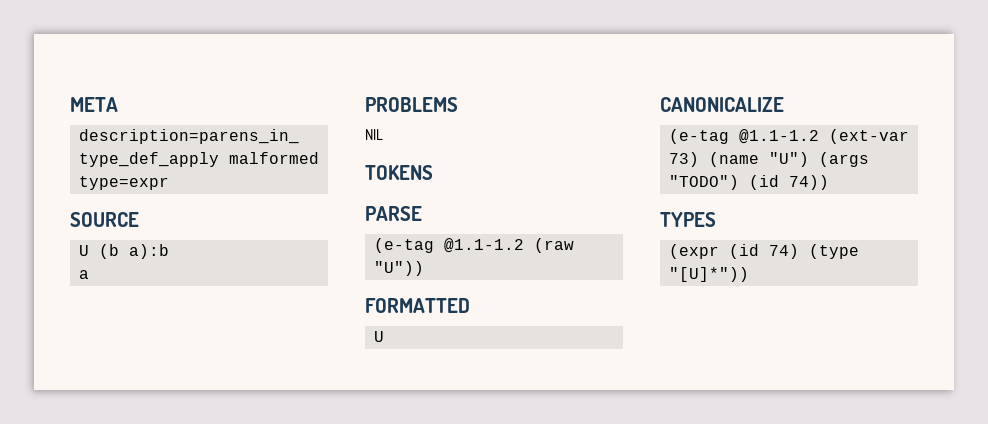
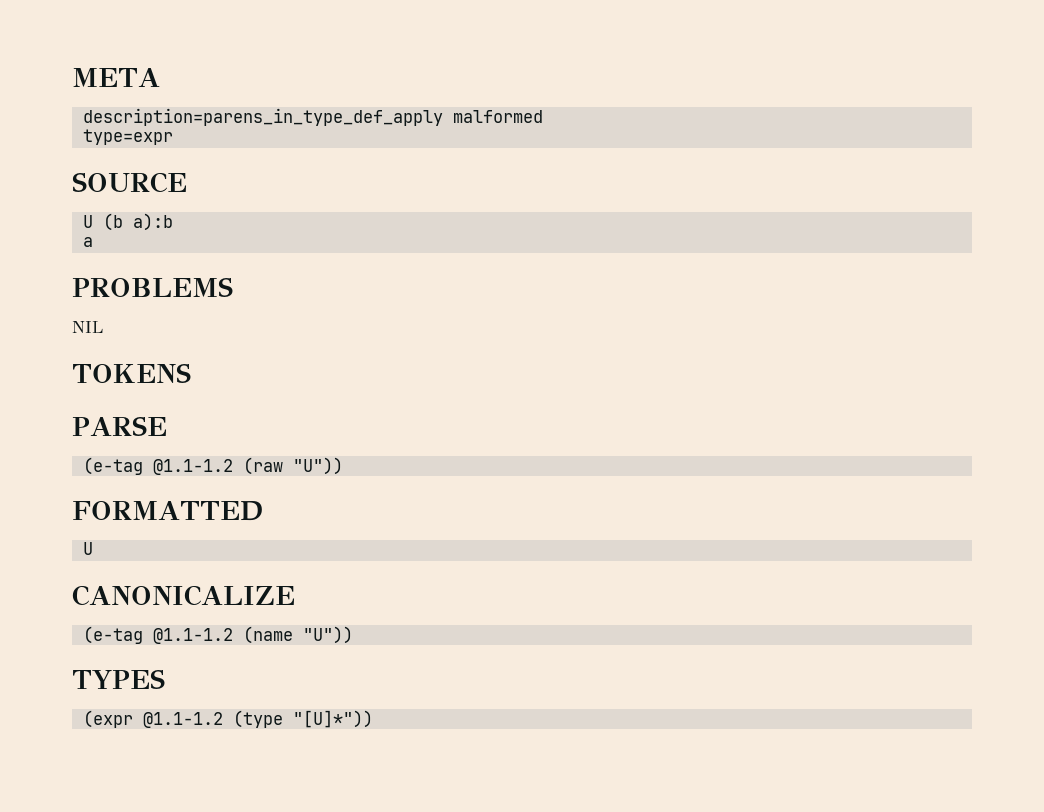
[828,129,909,144] [668,152,869,167] [668,175,829,190] (ext-var 73) (name "U") (args "TODO") (id 74)) -> [242,626,353,644] (name "U"))
[728,244,799,259] (id 74) -> [142,712,223,728] @1.1-1.2

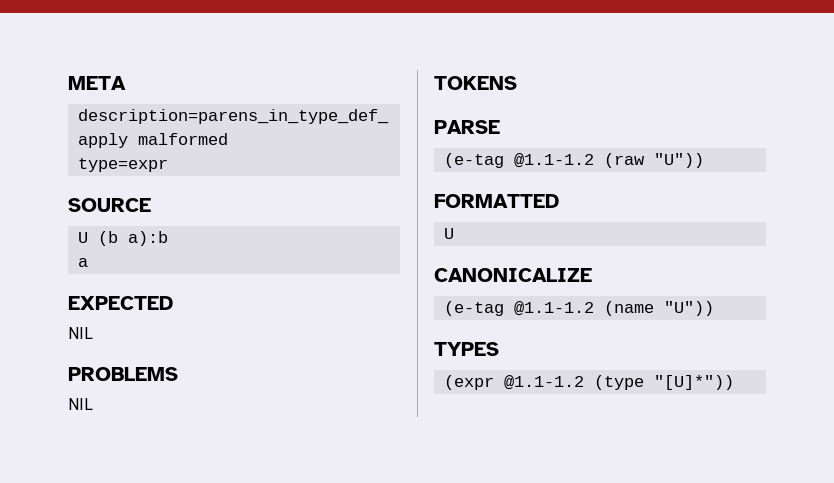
(93, 242) none -> [68,296,173,310] [68,327,93,339] // EXPECTED // NIL

